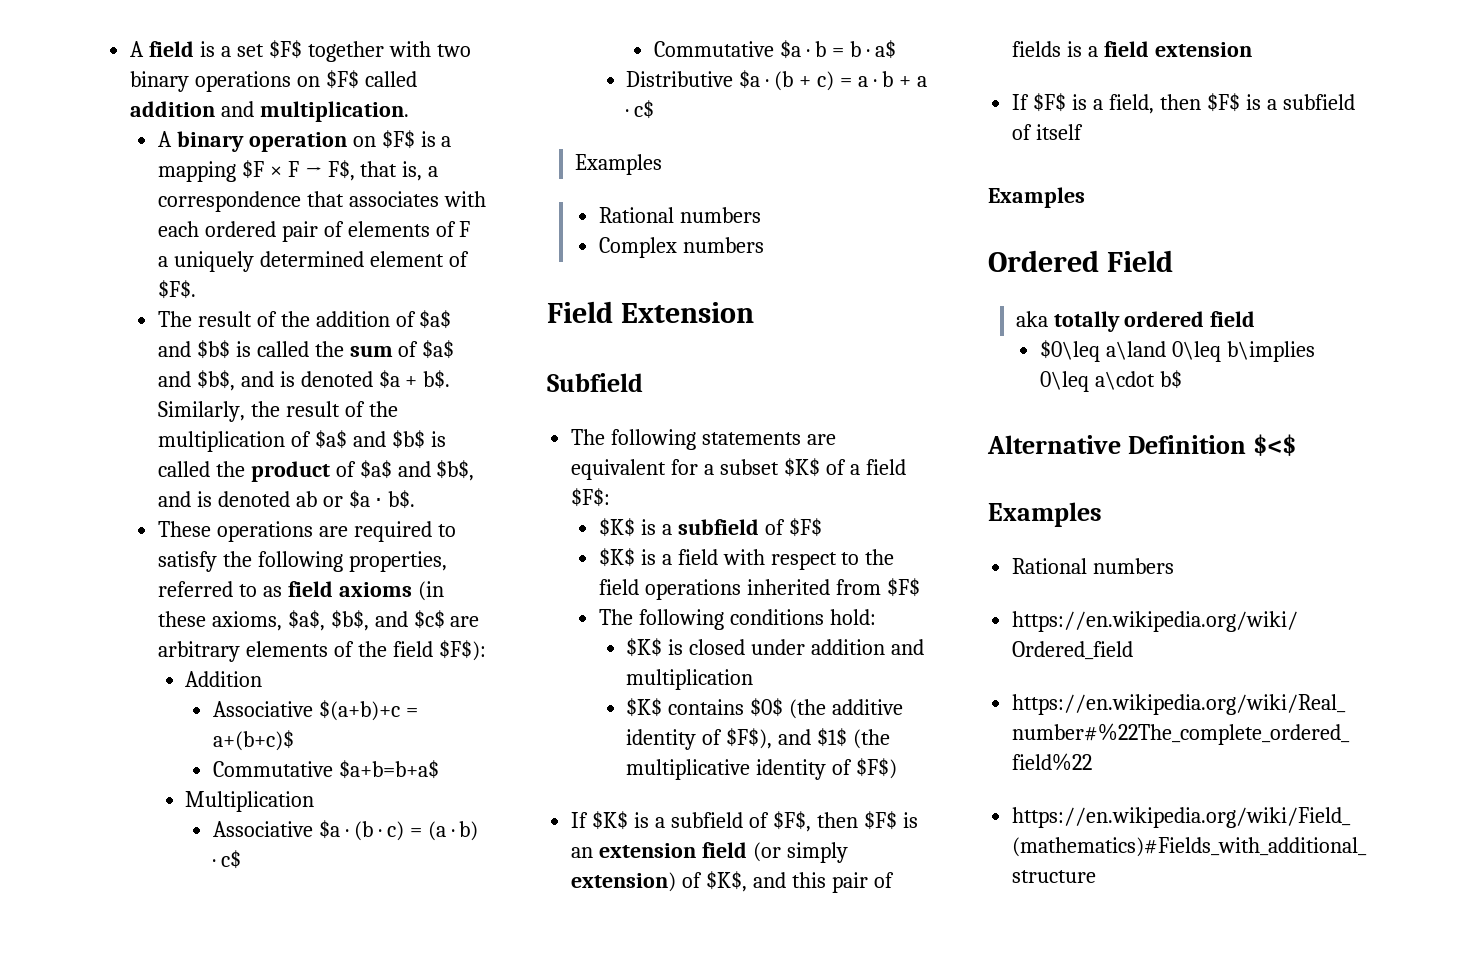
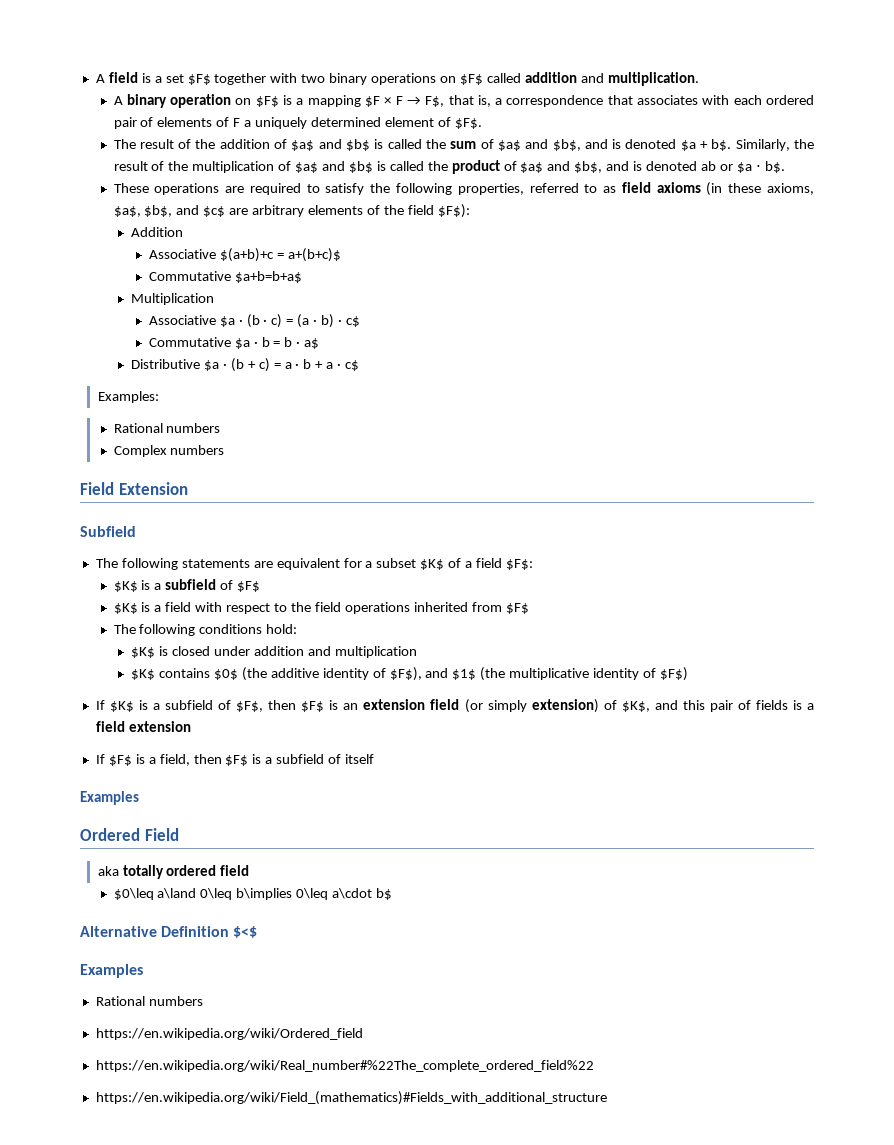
[574,154,662,175] Examples -> [97,391,159,403] Examples:

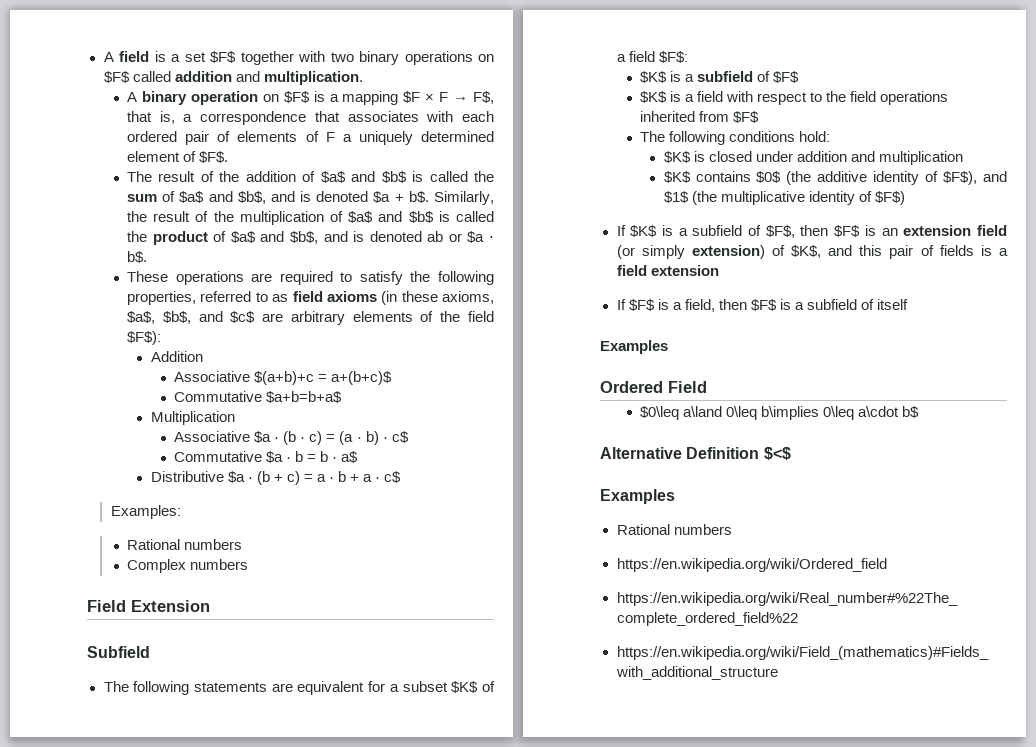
[97,865,250,879] // aka totally ordered field -> (707, 387) none

